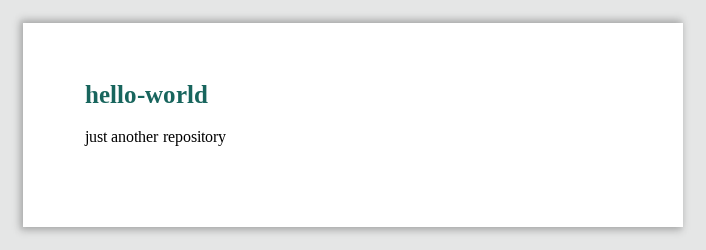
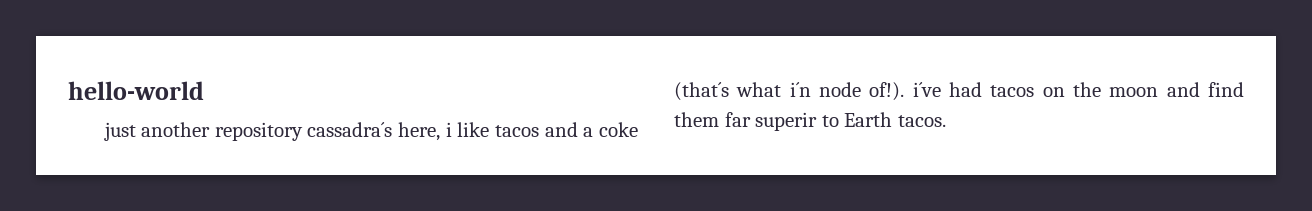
(226, 138) none -> [307,122,638,141] [674,82,1244,101] [674,112,946,131] cassadra´s here, i like tacos and a coke (that´s what i´n node of!). i´ve had tacos on the moon and find them far superir to Earth tacos.

